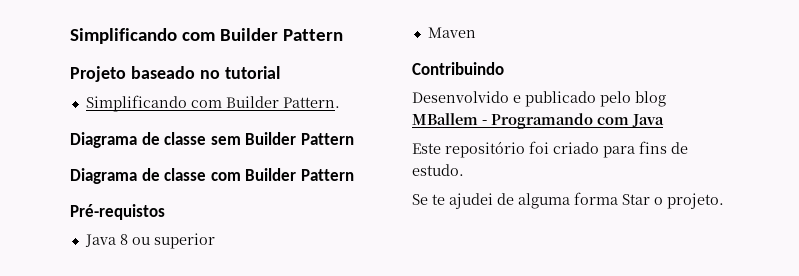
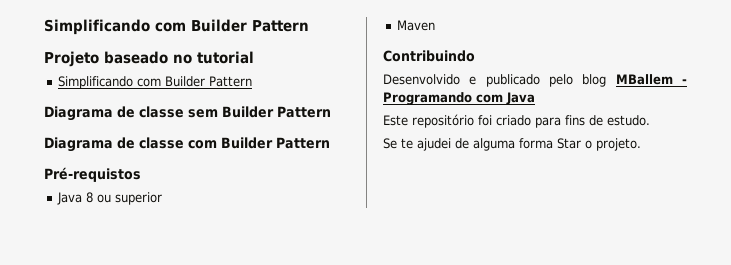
[282,97,340,108] Pattern. -> [209,76,253,87] Pattern

